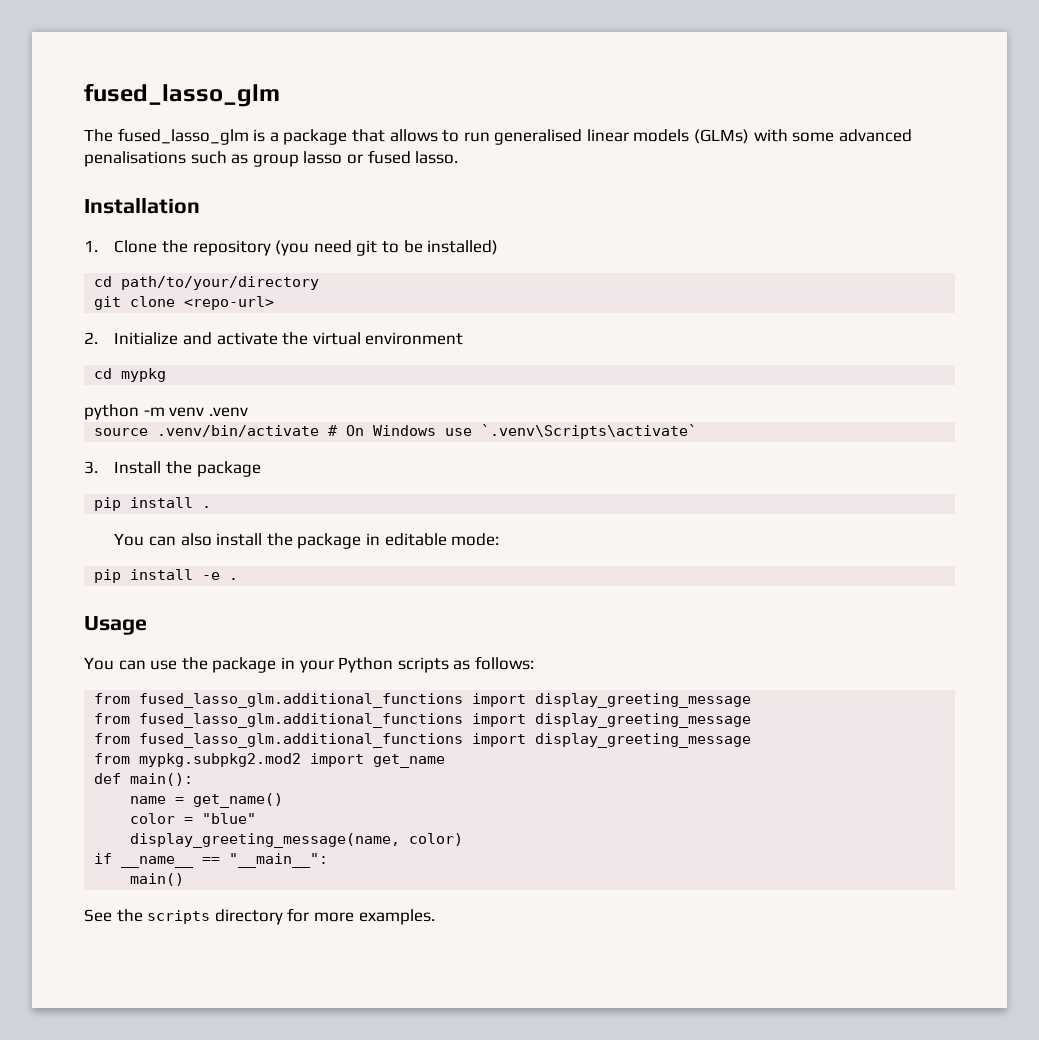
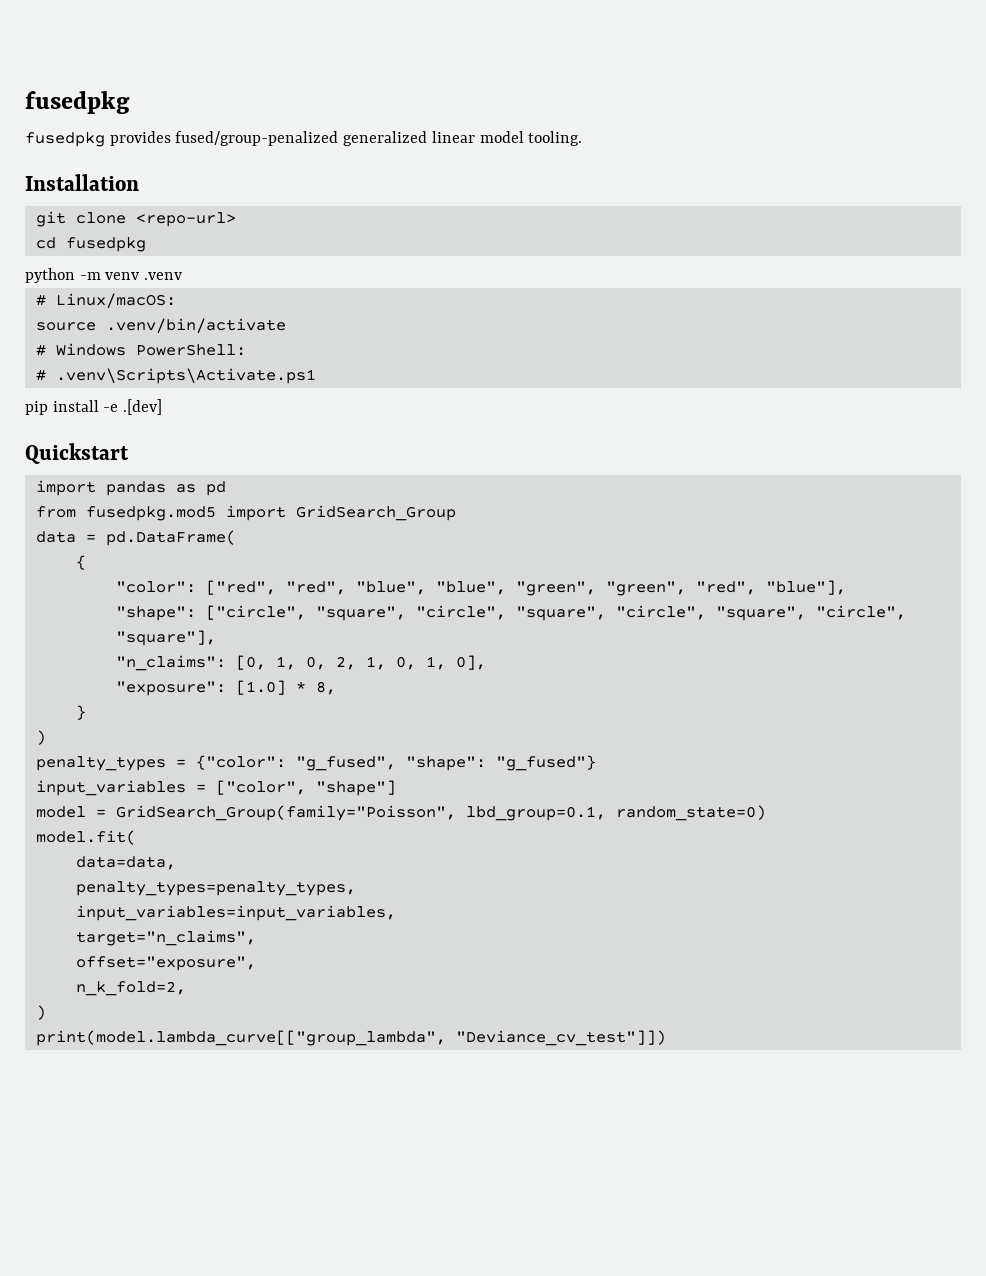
[84,83,280,107] [84,128,912,145] [84,150,459,167] [84,197,200,214] [84,240,499,256] [94,276,320,290] [94,296,275,310] [84,332,464,345] [94,368,167,382] fused_lasso_glm // The fused_lasso_glm is a package that allows to run generalised linear models (GLMs) with some advanced penalisations such as group lasso or fused lasso. // Installation // 1. Clone the repository (you need git to be installed) // cd path/to/your/directory // git clone <repo-url> // 2. Initialize and activate the virtual environment // cd mypkg -> [25,91,130,114] [25,131,583,147] [25,174,139,191] [35,211,236,227] [35,237,146,252] fusedpkg // fusedpkg provides fused/group-penalized generalized linear model tooling. // Installation // git clone <repo-url> // cd fusedpkg
(248, 412) none -> [35,293,176,308] // # Linux/macOS:
[328,424,698,439] [84,461,261,477] [94,497,212,511] [114,533,500,549] [94,569,239,583] [84,616,147,635] [84,656,534,673] [94,693,752,708] [94,713,752,728] [94,733,752,748] [94,753,446,768] [94,773,194,786] [130,793,284,808] [130,813,257,824] [130,833,464,848] [94,853,329,868] [130,873,185,886] [84,908,435,925] # On Windows use `.venv\Scripts\activate` // 3. Install the package // pip install . // You can also install the package in editable mode: // pip install -e . // Usage // You can use the package in your Python scripts as follows: // from fused_lasso_glm.additional_functions import display_greeting_message // from fused_lasso_glm.additional_functions import display_greeting_message // from fused_lasso_glm.additional_functions import display_greeting_message // from mypkg.subpkg2.mod2 import get_name // def main(): // name = get_name() // color = "blue" // display_greeting_message(name, color) // if __name__ == "__main__": // main() // See the scripts directory for more examples. -> [35,343,246,356] [35,368,316,384] [25,399,163,415] [25,443,129,464] [35,480,226,496] [35,505,456,521] [35,530,236,546] [75,555,86,570] [115,580,846,596] [115,605,906,621] [115,630,216,646] [115,655,486,671] [115,680,336,696] [75,705,86,720] [35,730,46,745] [35,755,596,771] [35,780,396,796] [35,805,766,821] [35,830,136,845] [75,856,176,870] [75,881,356,896] [75,905,396,921] [75,930,256,946] [75,956,256,971] [75,981,186,996] [35,1005,46,1020] [35,1030,666,1046] // # Windows PowerShell: // # .venv\Scripts\Activate.ps1 // pip install -e .[dev] // Quickstart // import pandas as pd // from fusedpkg.mod5 import GridSearch_Group // data = pd.DataFrame( // { // "color": ["red", "red", "blue", "blue", "green", "green", "red", "blue"], // "shape": ["circle", "square", "circle", "square", "circle", "square", "circle", "square"], // "n_claims": [0, 1, 0, 2, 1, 0, 1, 0], // "exposure": [1.0] * 8, // } // ) // penalty_types = {"color": "g_fused", "shape": "g_fused"} // input_variables = ["color", "shape"] // model = GridSearch_Group(family="Poisson", lbd_group=0.1, random_state=0) // model.fit( // data=data, // penalty_types=penalty_types, // input_variables=input_variables, // target="n_claims", // offset="exposure", // n_k_fold=2, // ) // print(model.lambda_curve[["group_lambda", "Deviance_cv_test"]])

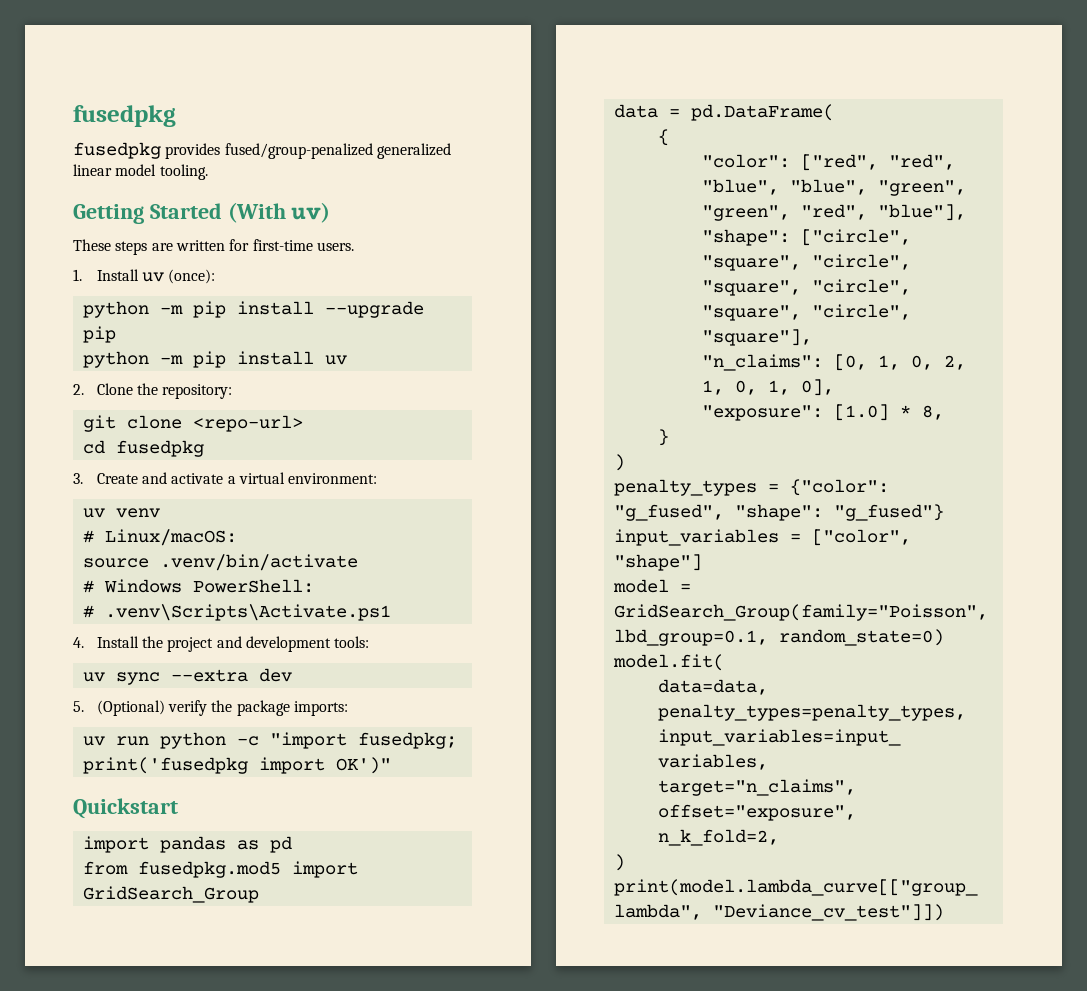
[25,174,139,191] Installation -> [73,202,331,224] [73,239,354,255] [73,269,216,284] [82,301,424,318] [82,326,116,343] [82,351,347,368] [73,383,233,399] Getting Started (With uv) // These steps are written for first-time users. // 1. Install uv (once): // python -m pip install --upgrade pip // python -m pip install uv // 2. Clone the repository:
[25,268,101,283] python -m -> [73,472,378,484] [82,508,105,518] 3. Create and activate a virtual environment: // uv
[144,272,183,280] .venv -> (160, 513) none
[25,399,163,415] pip install -e .[dev] -> [73,636,370,652] [82,668,292,685] [73,700,348,716] [82,732,457,749] [82,757,391,774] 4. Install the project and development tools: // uv sync --extra dev // 5. (Optional) verify the package imports: // uv run python -c "import fusedpkg; print('fusedpkg import OK')"

